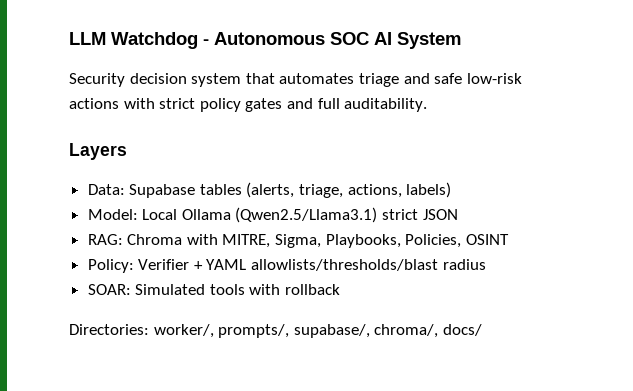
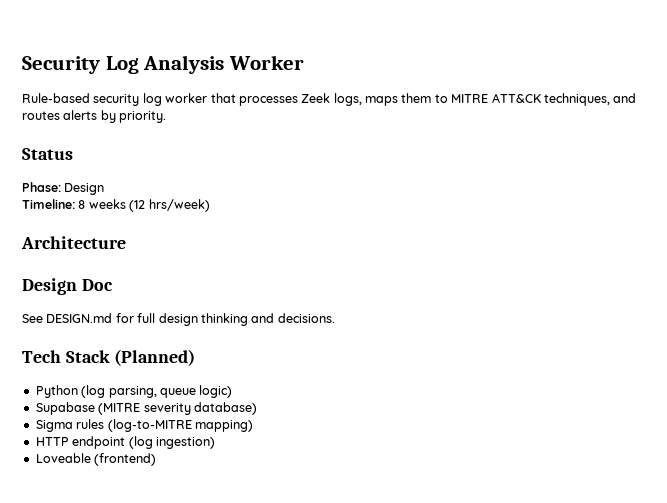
[69,32,461,49] [69,73,522,87] [69,98,428,112] [69,143,127,160] [87,182,452,198] [87,207,458,223] [87,234,509,248] [87,259,486,273] [87,284,341,295] [69,324,482,338] LLM Watchdog - Autonomous SOC AI System // Security decision system that automates triage and safe low-risk actions with strict policy gates and full auditability. // Layers // Data: Supabase tables (alerts, triage, actions, labels) // Model: Local Ollama (Qwen2.5/Llama3.1) strict JSON // RAG: Chroma with MITRE, Sigma, Playbooks, Policies, OSINT // Policy: Verifier + YAML allowlists/thresholds/blast radius // SOAR: Simulated tools with rollback // Directories: worker/, prompts/, supabase/, chroma/, docs/ -> [22,55,304,74] [22,93,637,106] [22,110,167,123] [22,148,73,160] [22,182,105,195] [22,199,210,212] [21,236,126,249] [22,278,113,295] [22,313,335,326] [22,349,196,366] [35,385,233,398] [35,402,257,415] [35,419,253,432] [35,436,215,449] [35,453,157,466] Security Log Analysis Worker // Rule-based security log worker that processes Zeek logs, maps them to MITRE ATT&CK techniques, and routes alerts by priority. // Status // Phase: Design // Timeline: 8 weeks (12 hrs/week) // Architecture // Design Doc // See DESIGN.md for full design thinking and decisions. // Tech Stack (Planned) // Python (log parsing, queue logic) // Supabase (MITRE severity database) // Sigma rules (log-to-MITRE mapping) // HTTP endpoint (log ingestion) // Loveable (frontend)

